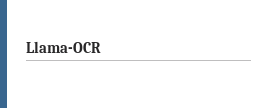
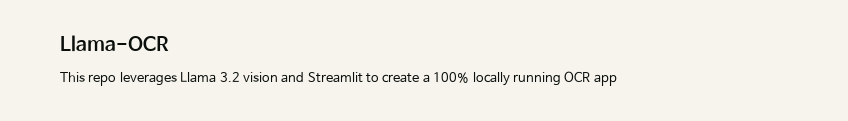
(101, 47) none -> [60,71,617,86] // This repo leverages Llama 3.2 vision and Streamlit to create a 100% locally running OCR app

